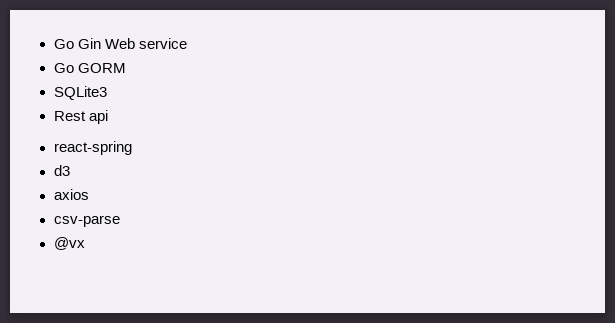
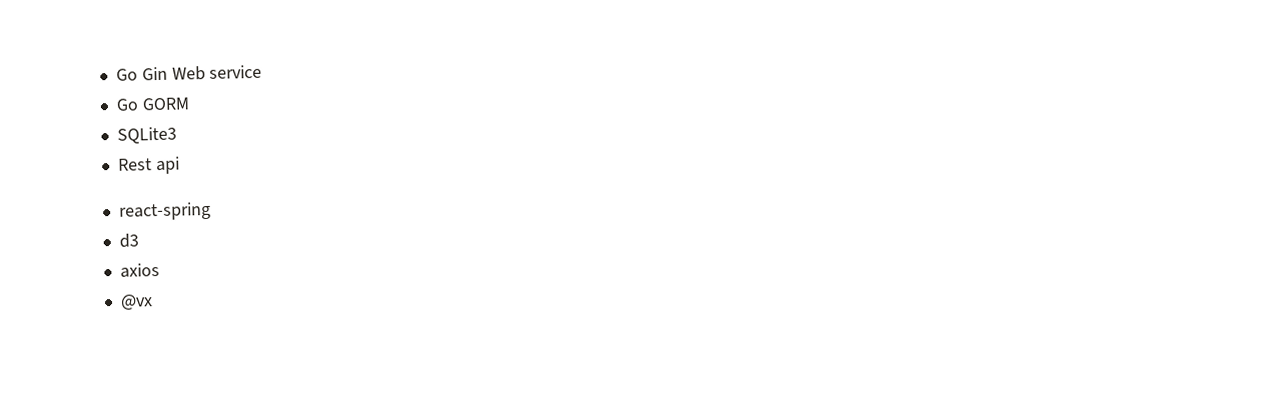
[53,215,120,227] // csv-parse -> (160, 270) none

